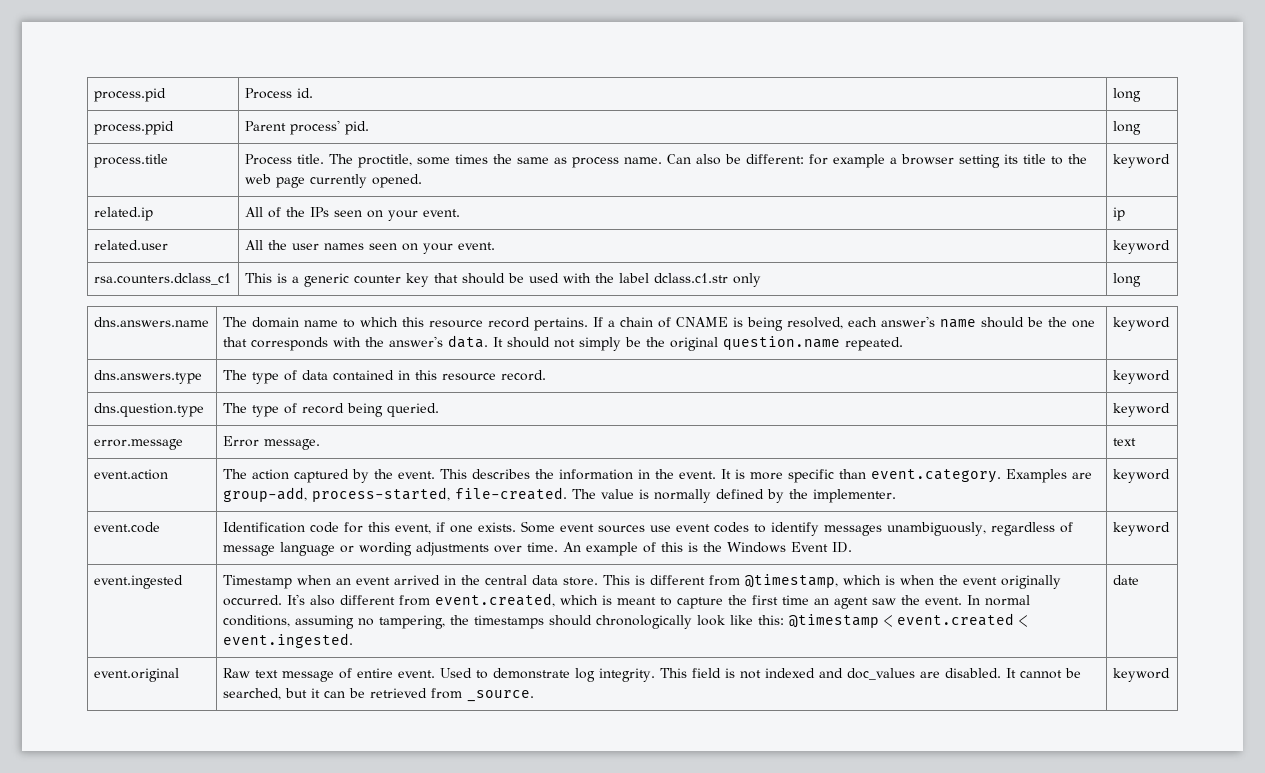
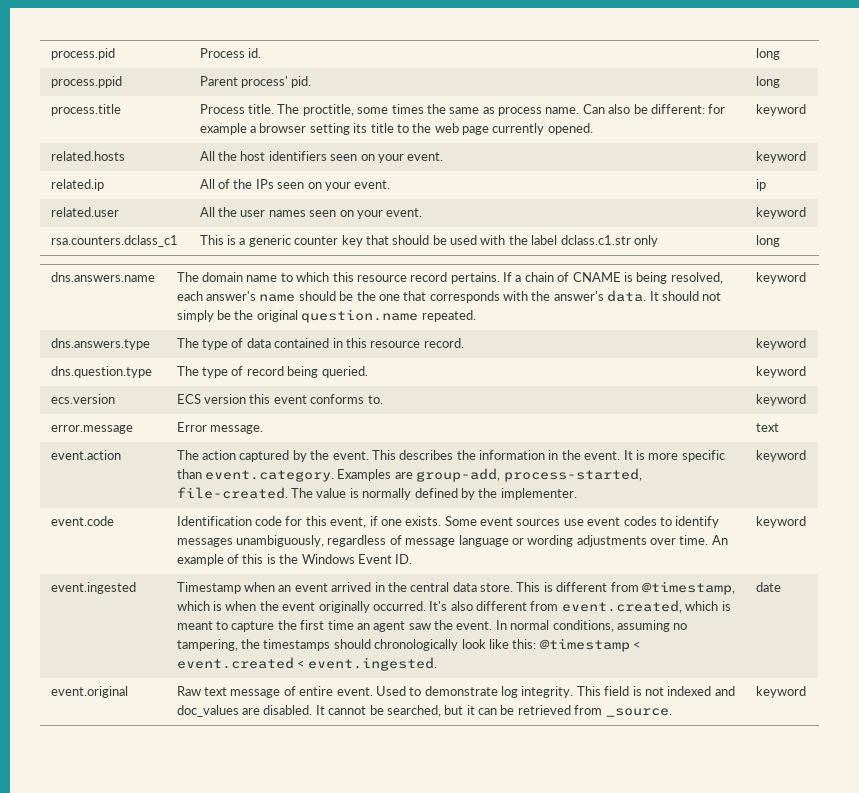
(1170, 161) none -> [50,151,125,161] [199,151,444,163] [755,151,806,163] // related.hosts | All the host identifiers seen on your event. | keyword
(1170, 410) none -> [50,394,115,404] [176,394,383,404] [755,394,806,406] // ecs.version | ECS version this event conforms to. | keyword

